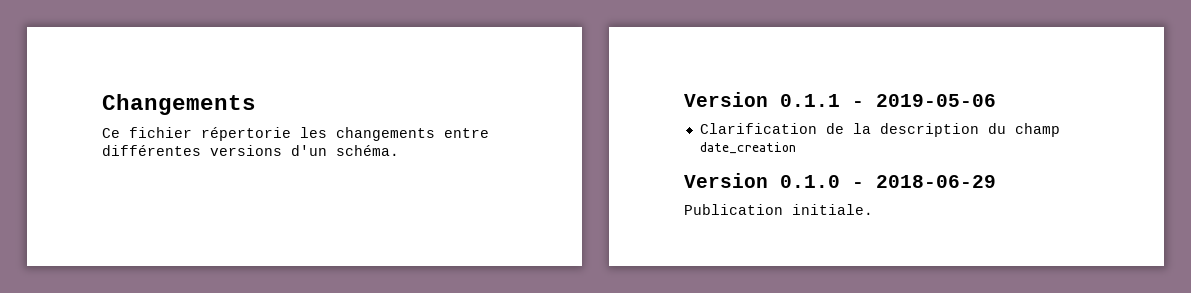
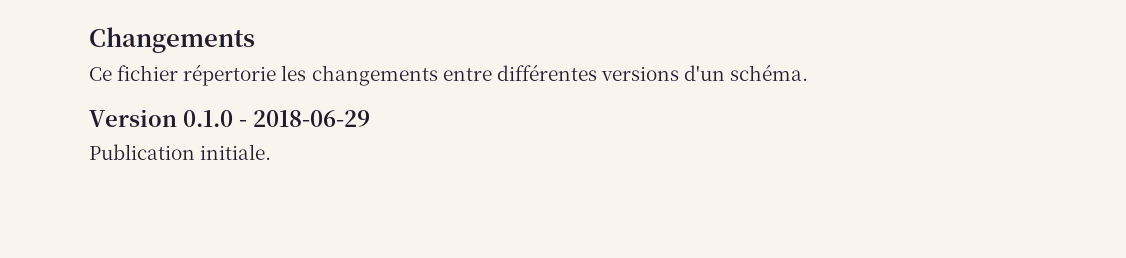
[684,92,996,107] [699,123,1060,137] [699,142,796,154] // Version 0.1.1 - 2019-05-06 // Clarification de la description du champ date_creation -> (809, 72) none

